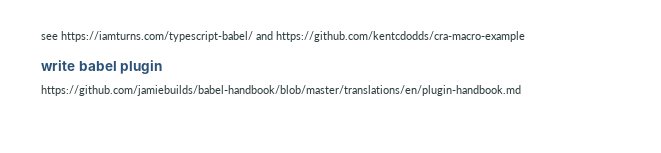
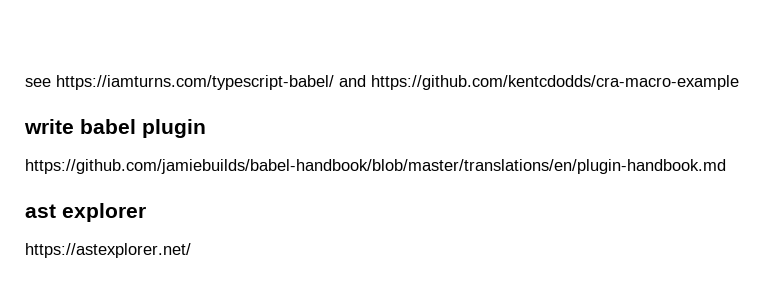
(521, 90) none -> [25,203,146,222] [25,243,191,258] // ast explorer // https://astexplorer.net/

